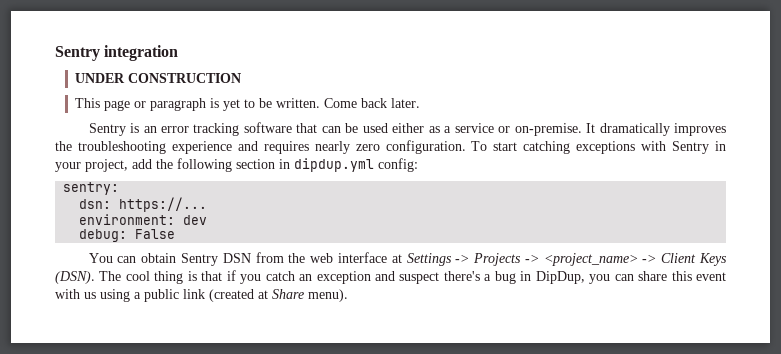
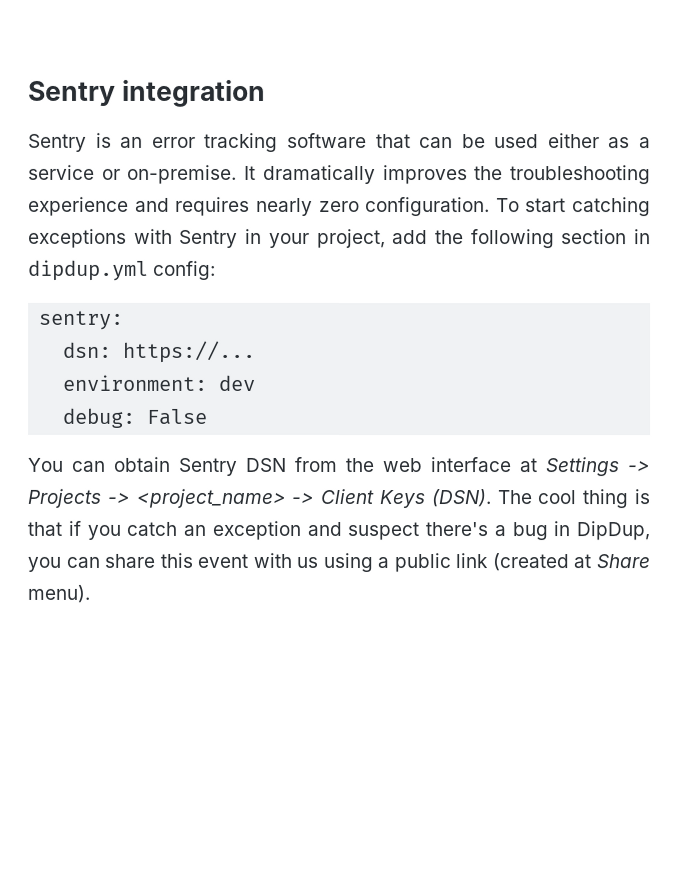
[75,73,242,83] [75,98,421,111] // UNDER CONSTRUCTION // This page or paragraph is yet to be written. Come back later. -> (267, 93) none

